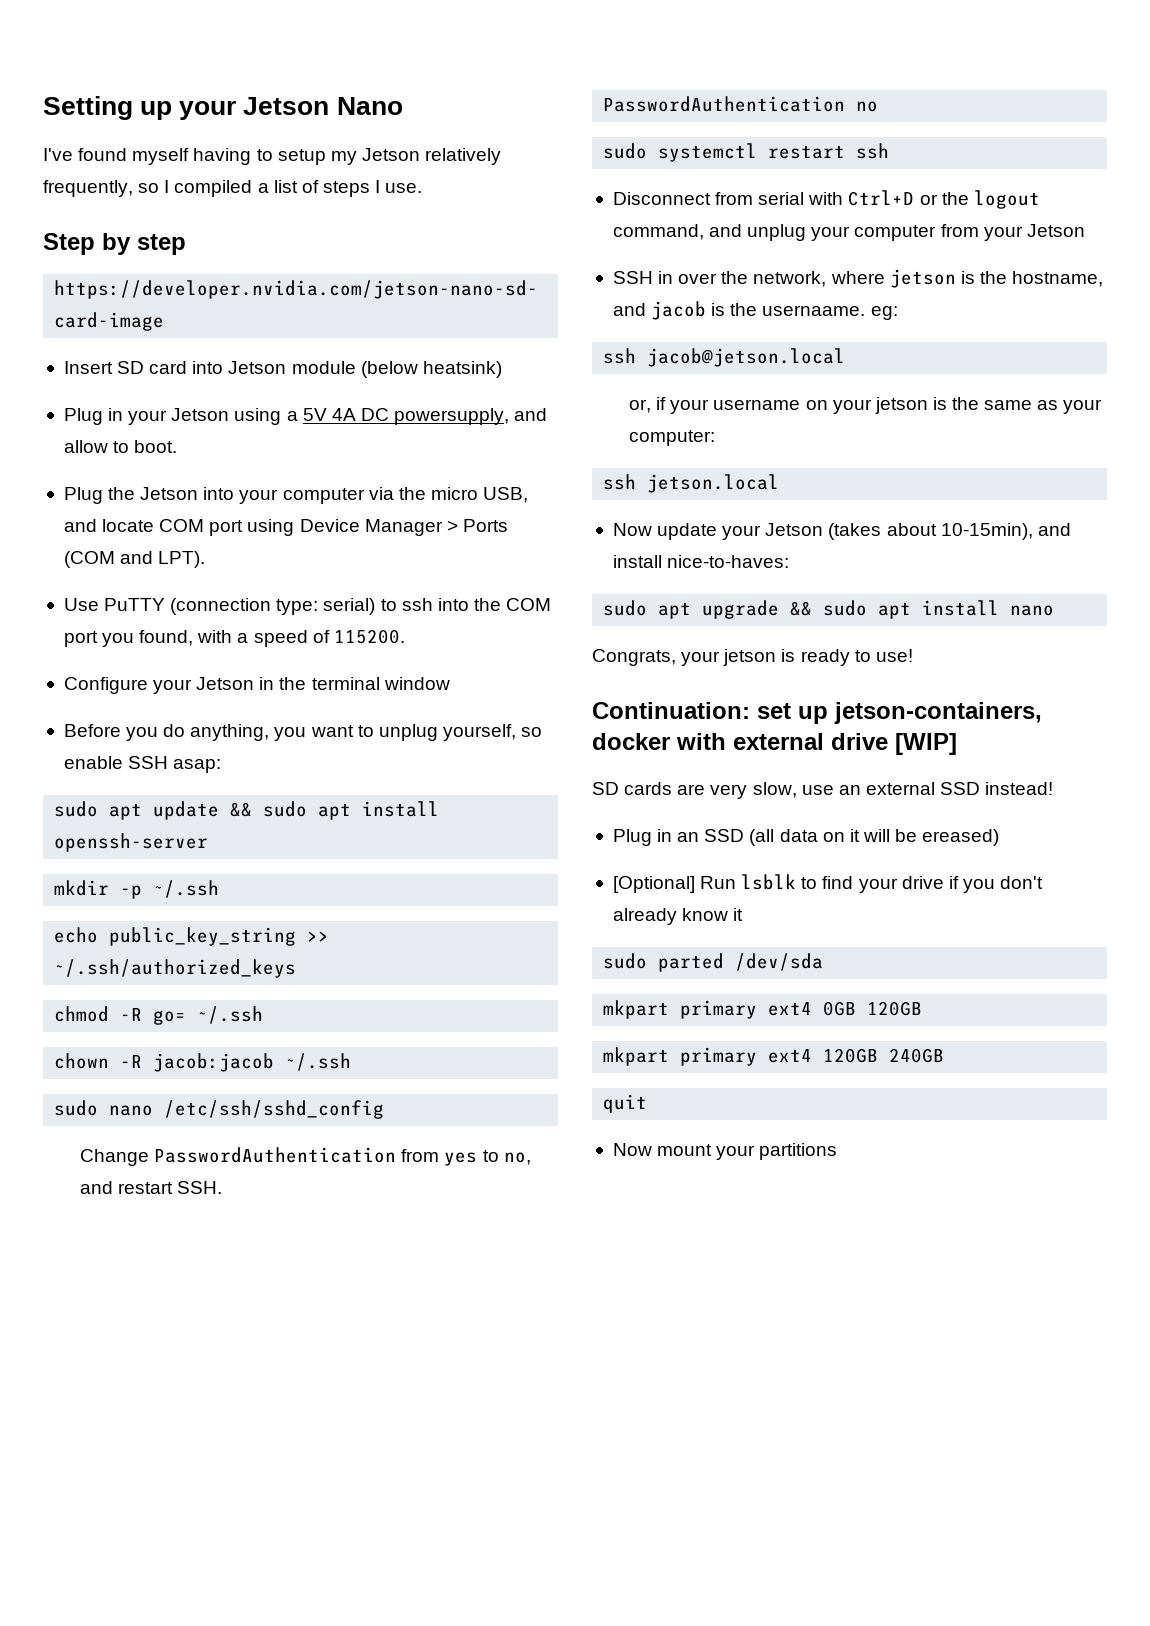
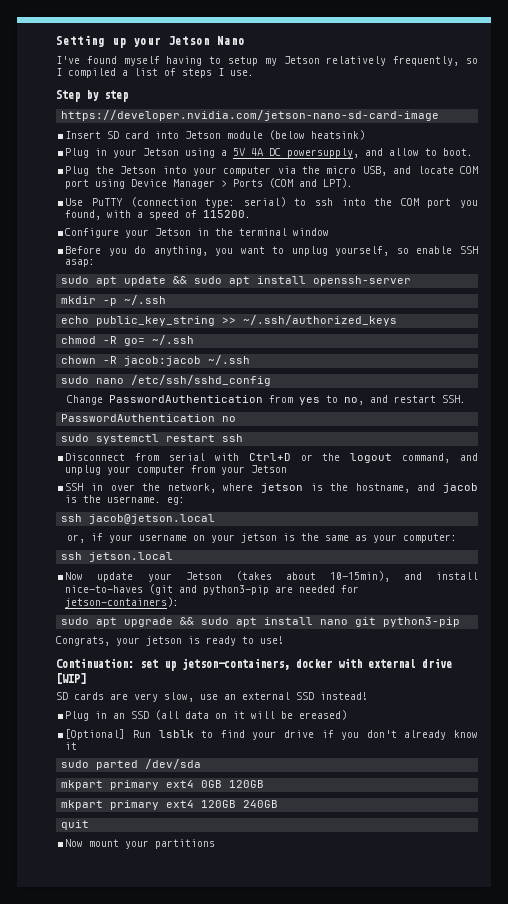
[762,305,866,316] usernaame. -> [107,496,162,503] username.
[667,555,790,568] nice-to-haves: -> [65,584,360,595] [65,597,180,608] nice-to-haves (git and python3-pip are needed for jetson-containers):
(1055, 610) none -> [355,617,461,627] git python3-pip

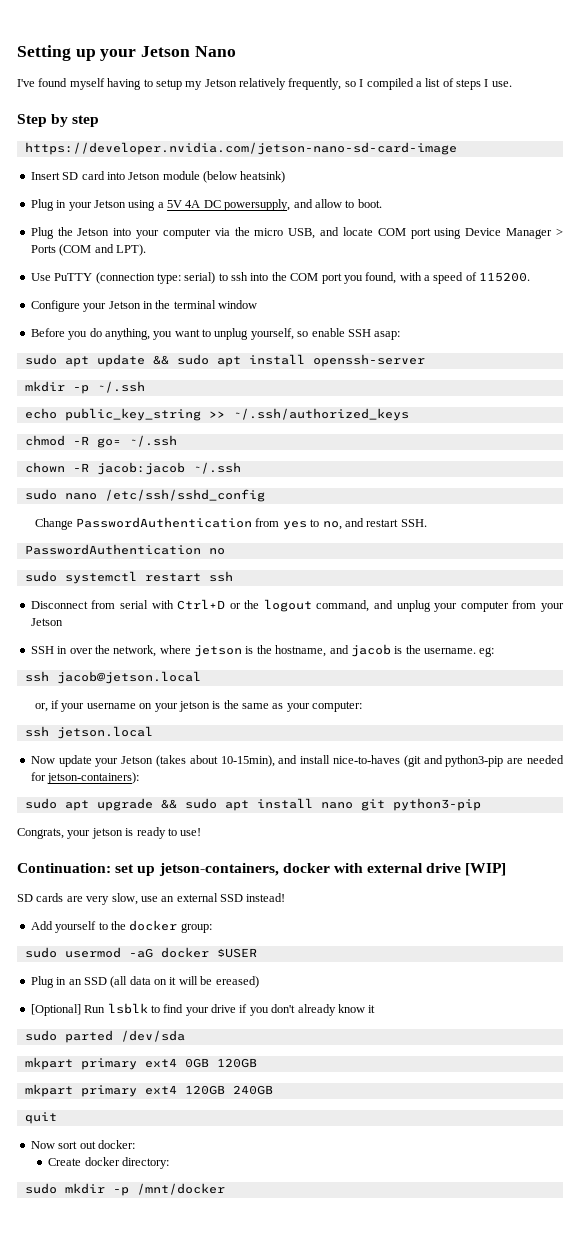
(368, 696) none -> [30,920,212,933] [24,947,257,958] // Add yourself to the docker group: // sudo usermod -aG docker $USER
[89,839,216,849] mount your partitions -> [58,1140,135,1149] [48,1157,170,1169] [24,1183,225,1196] sort out docker: // Create docker directory: // sudo mkdir -p /mnt/docker

